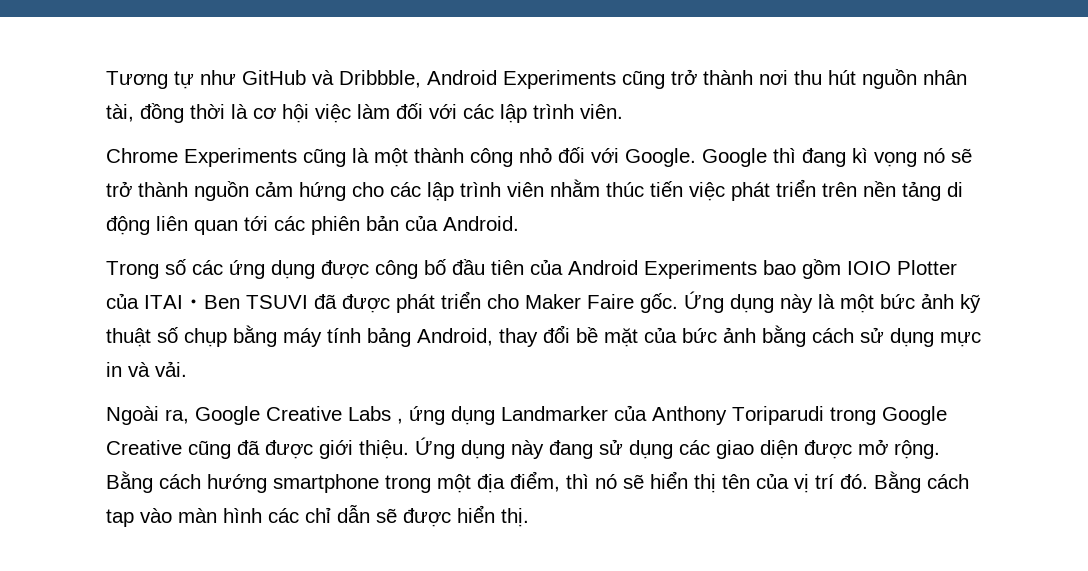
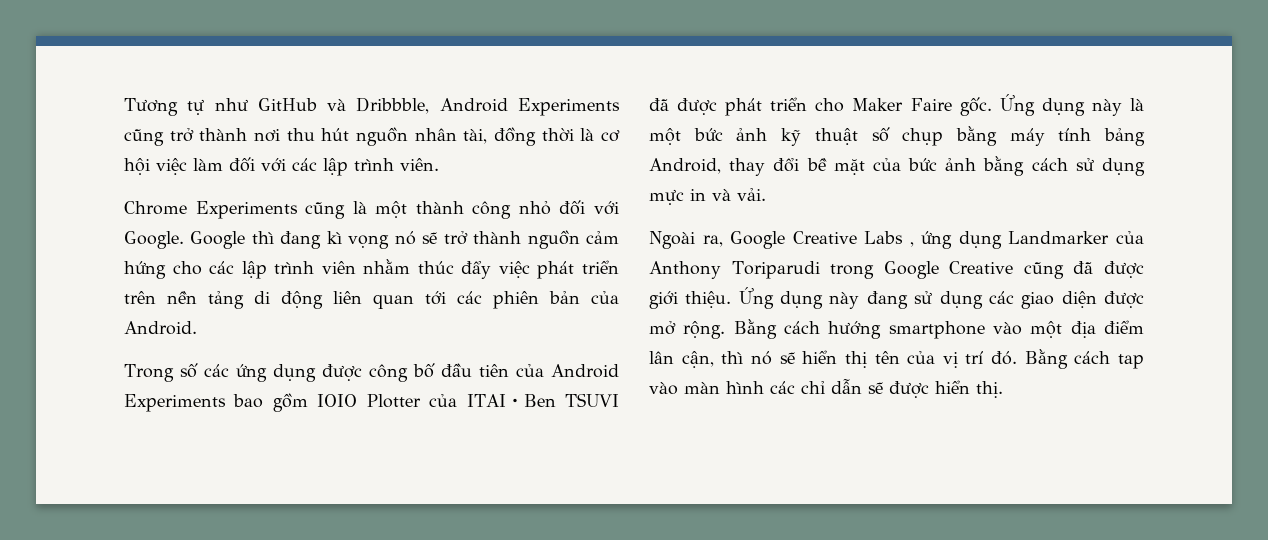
[650,181,683,197] tiến -> [461,261,492,279] đẩy
[385,475,431,493] trong -> [993,321,1022,335] vào
[510,471,560,492] điểm, -> [1104,320,1144,334] [649,351,714,368] điểm lân cận,

